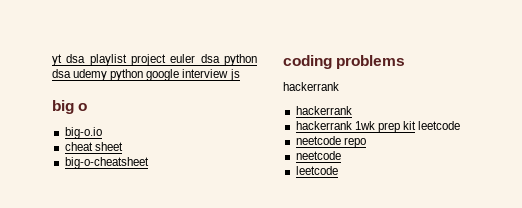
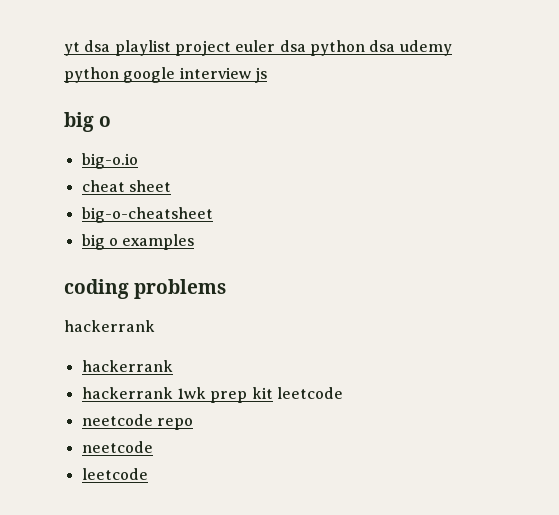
(149, 163) none -> [81,234,195,250] // big o examples

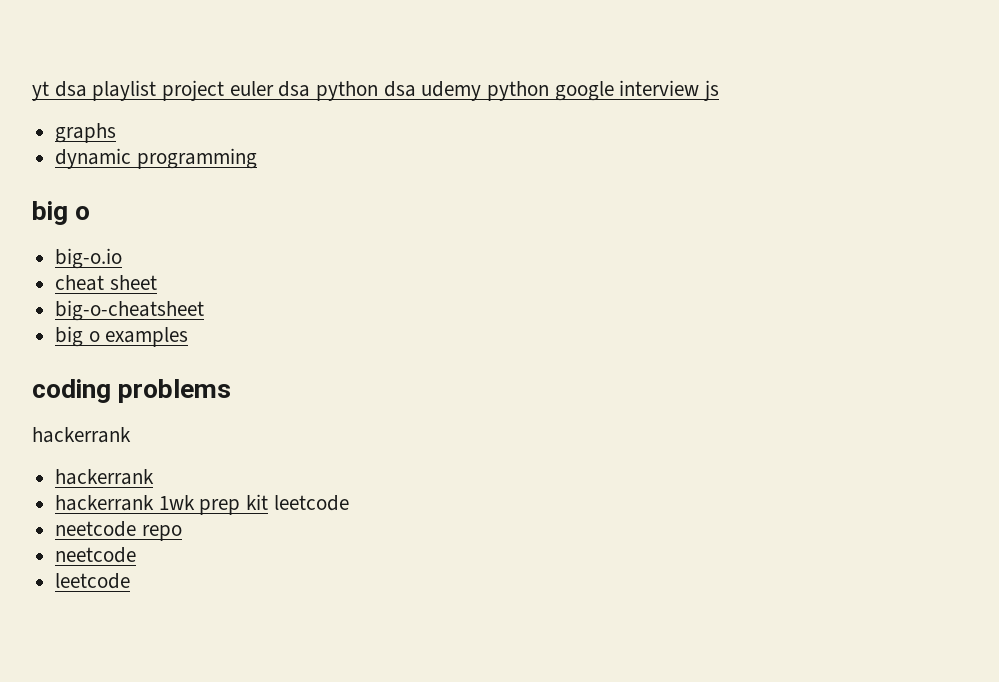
(267, 75) none -> [55,123,117,143] [55,148,257,169] // graphs // dynamic programming

